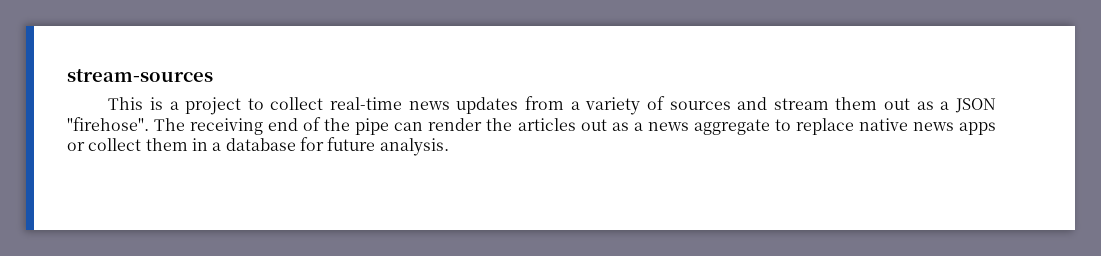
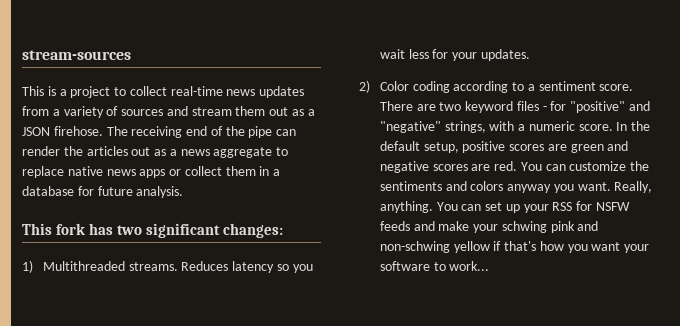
[67,117,149,131] "firehose". -> [53,126,103,136] firehose.
(449, 147) none -> [22,223,284,238] [22,260,313,273] [379,49,530,61] [359,80,634,93] [379,101,650,113] [379,121,651,133] [379,141,629,153] [379,161,650,173] [379,181,653,193] [379,201,630,213] [379,221,599,233] [379,241,650,253] [379,261,490,271] // This fork has two significant changes: // 1) Multithreaded streams. Reduces latency so you wait less for your updates. // 2) Color coding according to a sentiment score. There are two keyword files - for "positive" and "negative" strings, with a numeric score. In the default setup, positive scores are green and negative scores are red. You can customize the sentiments and colors anyway you want. Really, anything. You can set up your RSS for NSFW feeds and make your schwing pink and non-schwing yellow if that's how you want your software to work...

